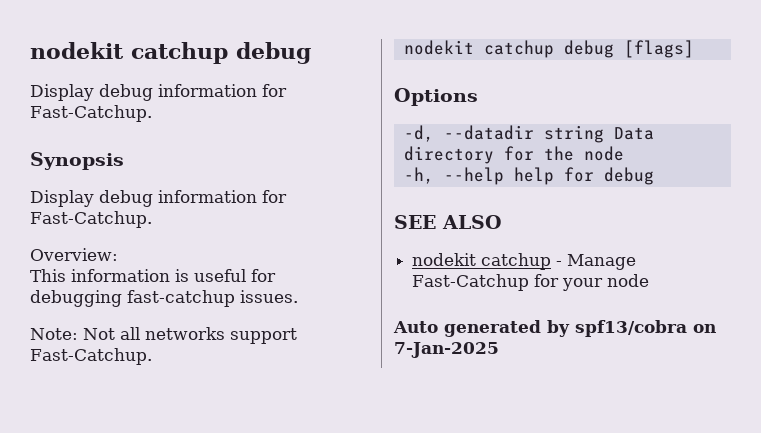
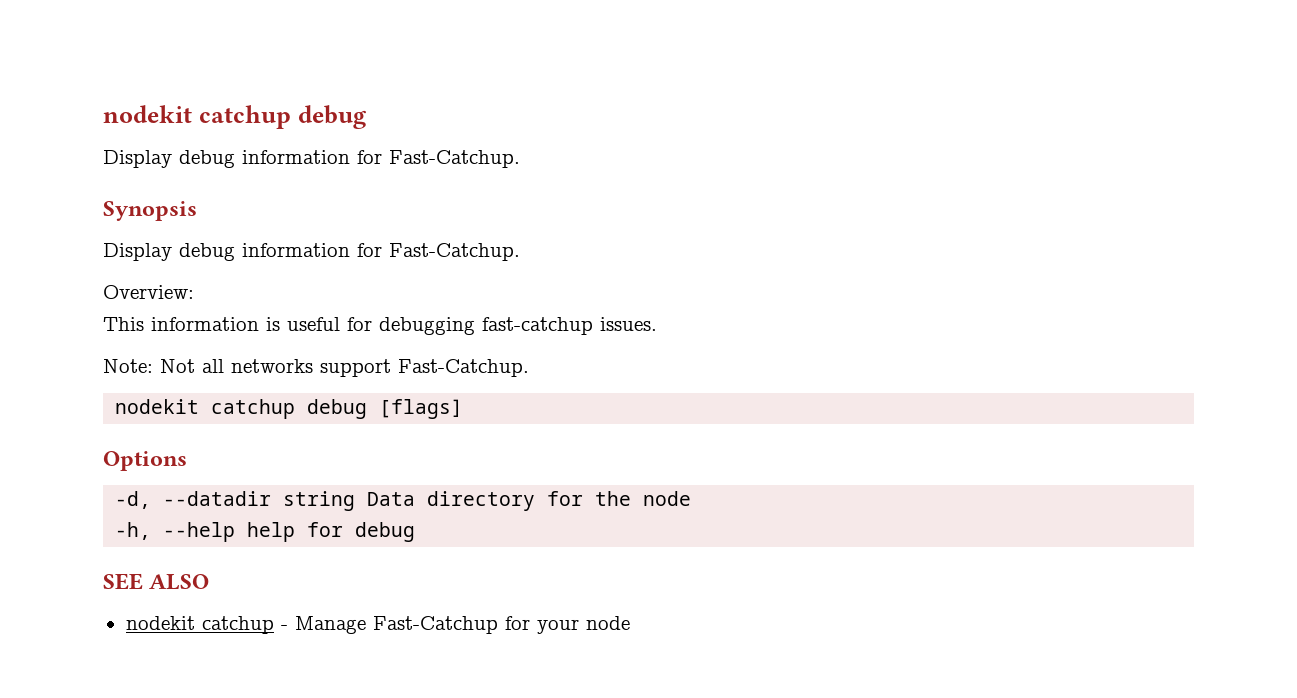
[393,320,716,337] [394,342,499,358] // Auto generated by spf13/cobra on 7-Jan-2025 -> (630, 623) none

